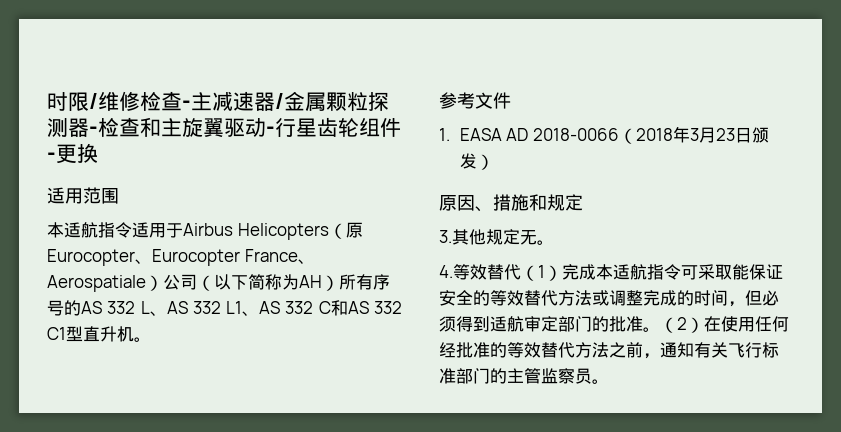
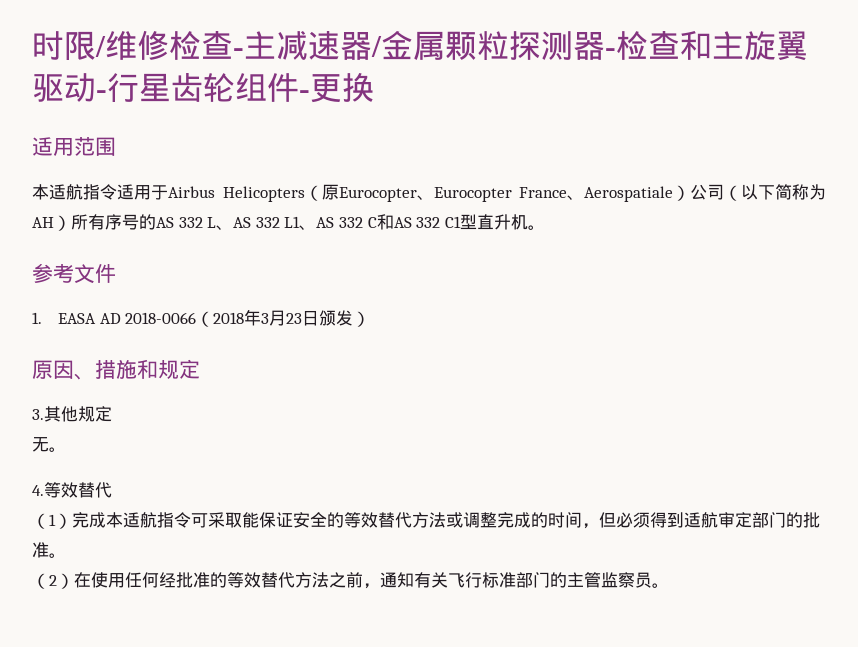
(520, 237) none -> (112, 414) //
(521, 272) none -> (112, 490) //
(660, 329) none -> (66, 555) //

